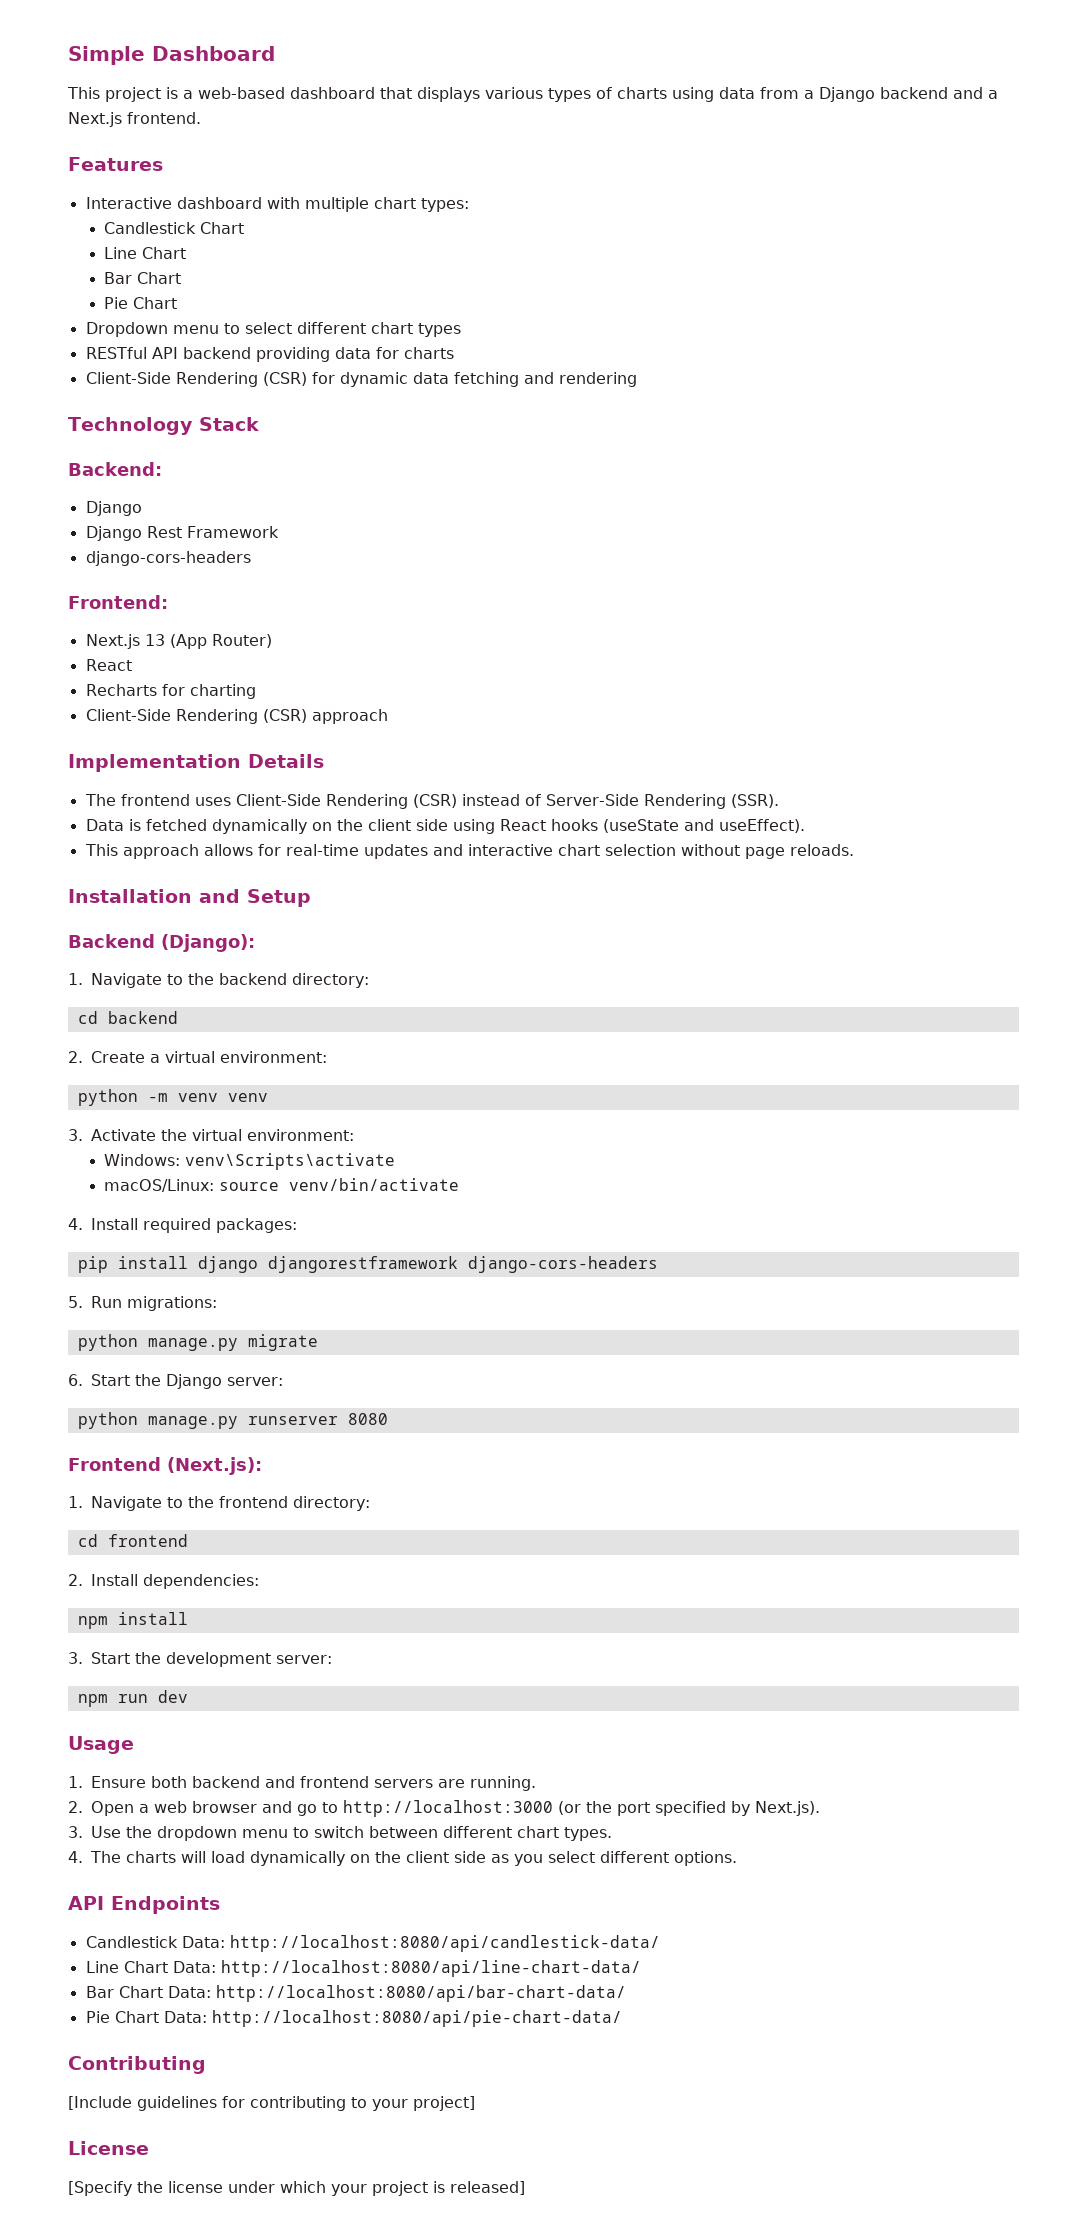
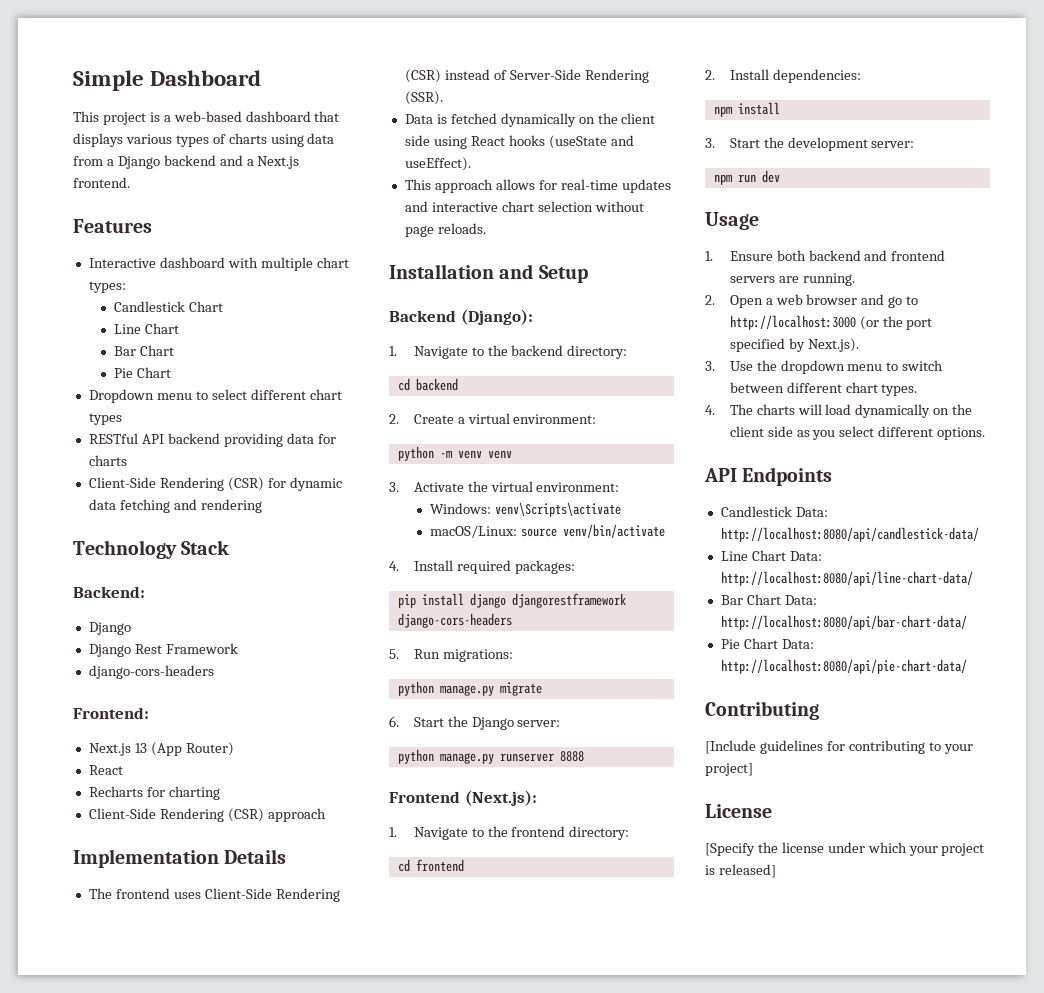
[347,1413,388,1425] 8080 -> [559,751,584,762] 8888

